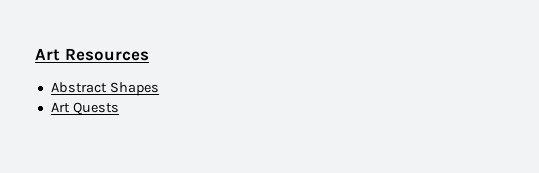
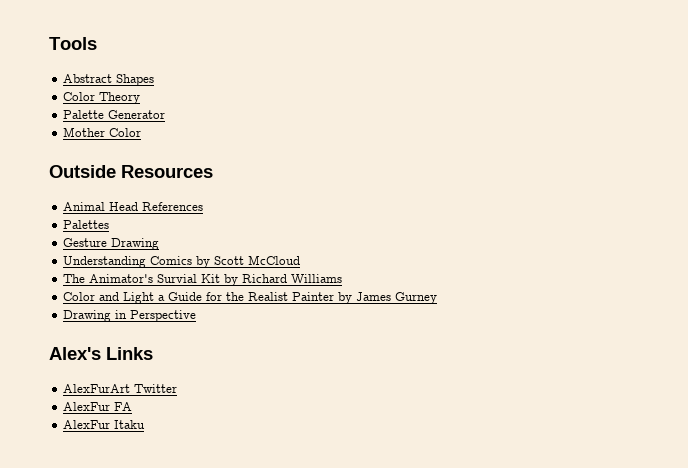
[35,48,149,61] Art Resources -> [49,37,97,50] Tools
[50,102,119,115] Art Quests -> [63,92,141,104] [63,110,166,119] [63,127,142,137] [49,165,213,178] [63,202,204,211] [63,220,110,229] [63,238,160,250] [63,255,301,268] [63,274,343,286] [63,292,438,304] [63,310,197,322] [49,347,153,360] [63,384,178,393] [63,402,133,411] [63,420,146,429] Color Theory // Palette Generator // Mother Color // Outside Resources // Animal Head References // Palettes // Gesture Drawing // Understanding Comics by Scott McCloud // The Animator's Survial Kit by Richard Williams // Color and Light a Guide for the Realist Painter by James Gurney // Drawing in Perspective // Alex's Links // AlexFurArt Twitter // AlexFur FA // AlexFur Itaku

